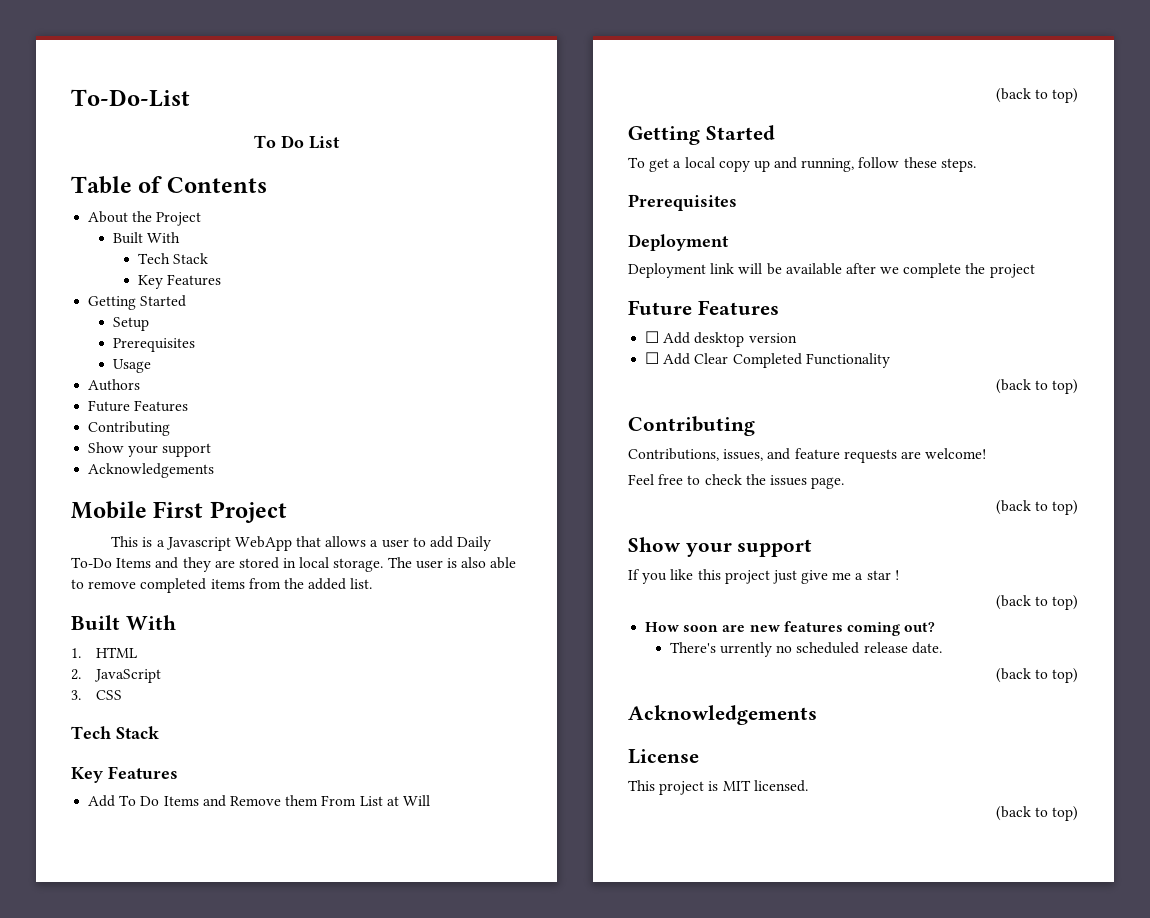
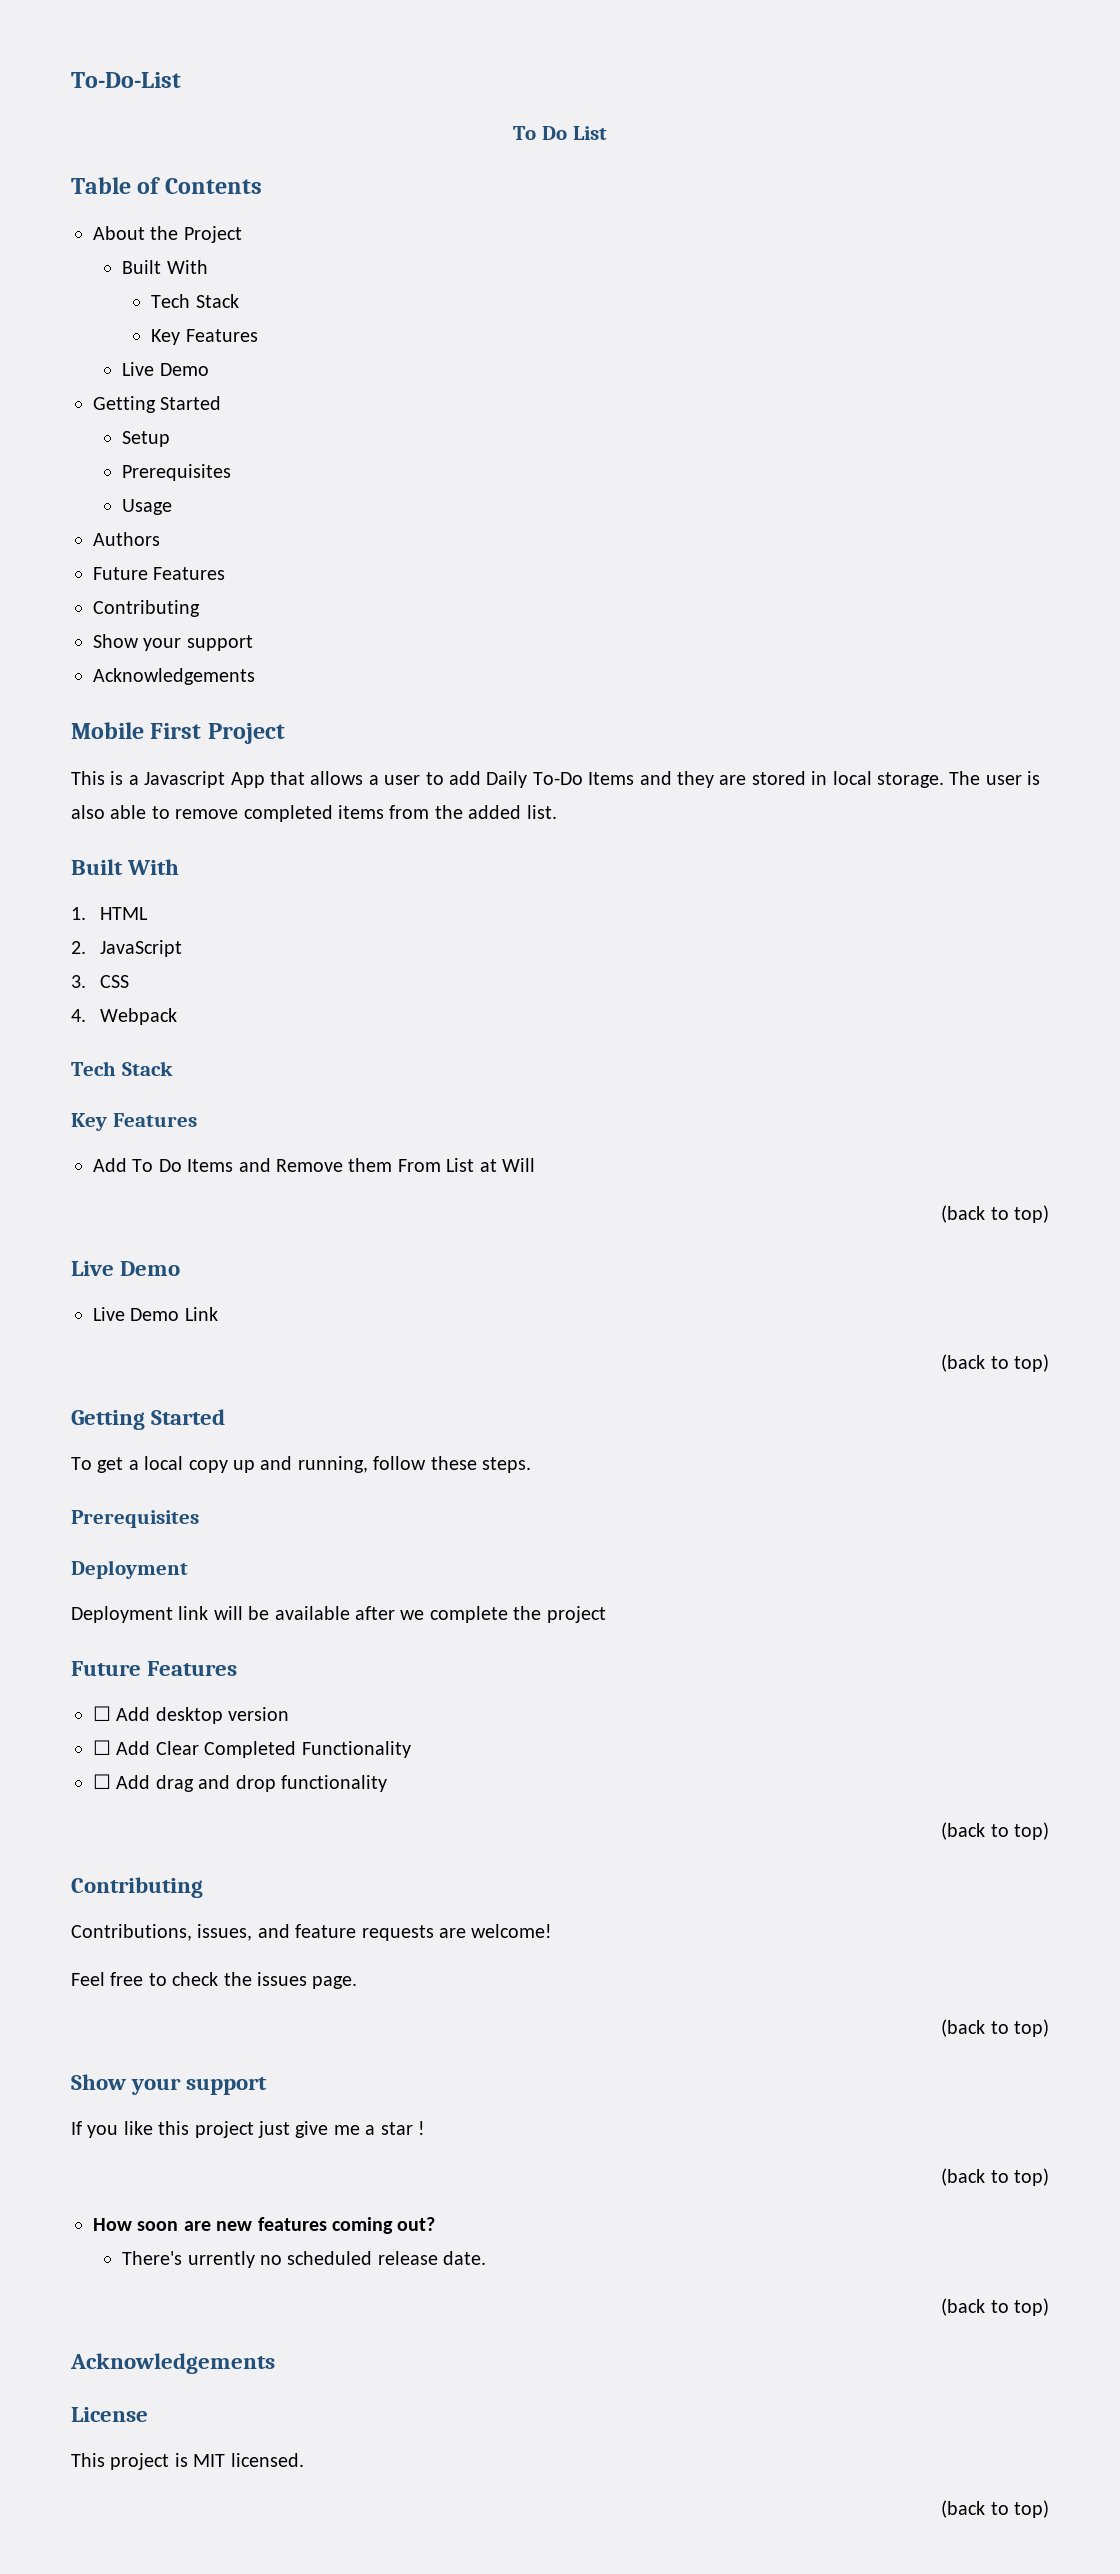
(221, 280) none -> [122,362,209,376] // Live Demo
[234,536,292,551] WebApp -> [230,772,265,788] App
(122, 695) none -> [71,1008,178,1025] // 4. Webpack
(1078, 95) none -> [71,1261,181,1276] [93,1307,218,1321] [941,1354,1049,1372] // Live Demo // Live Demo Link // (back to top)
(890, 360) none -> [93,1774,387,1792] // ☐ Add drag and drop functionality

